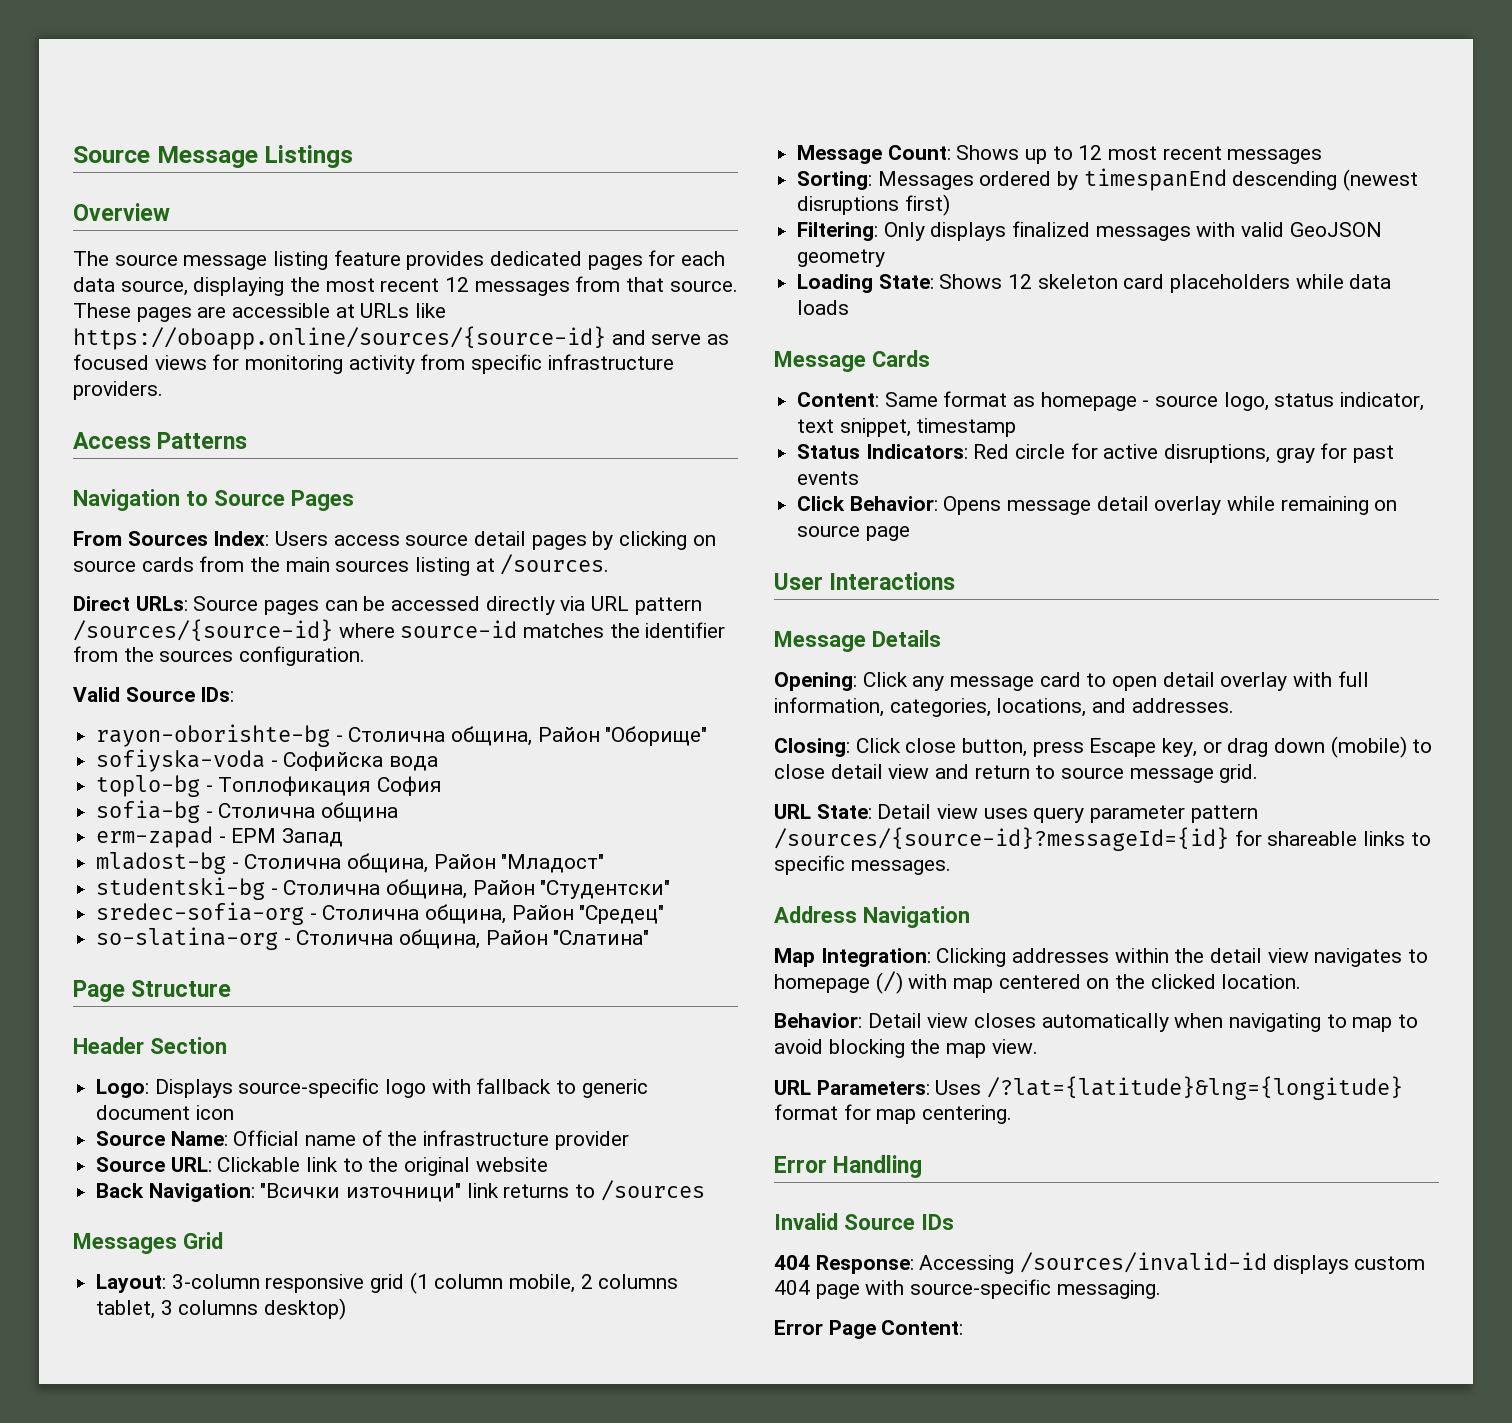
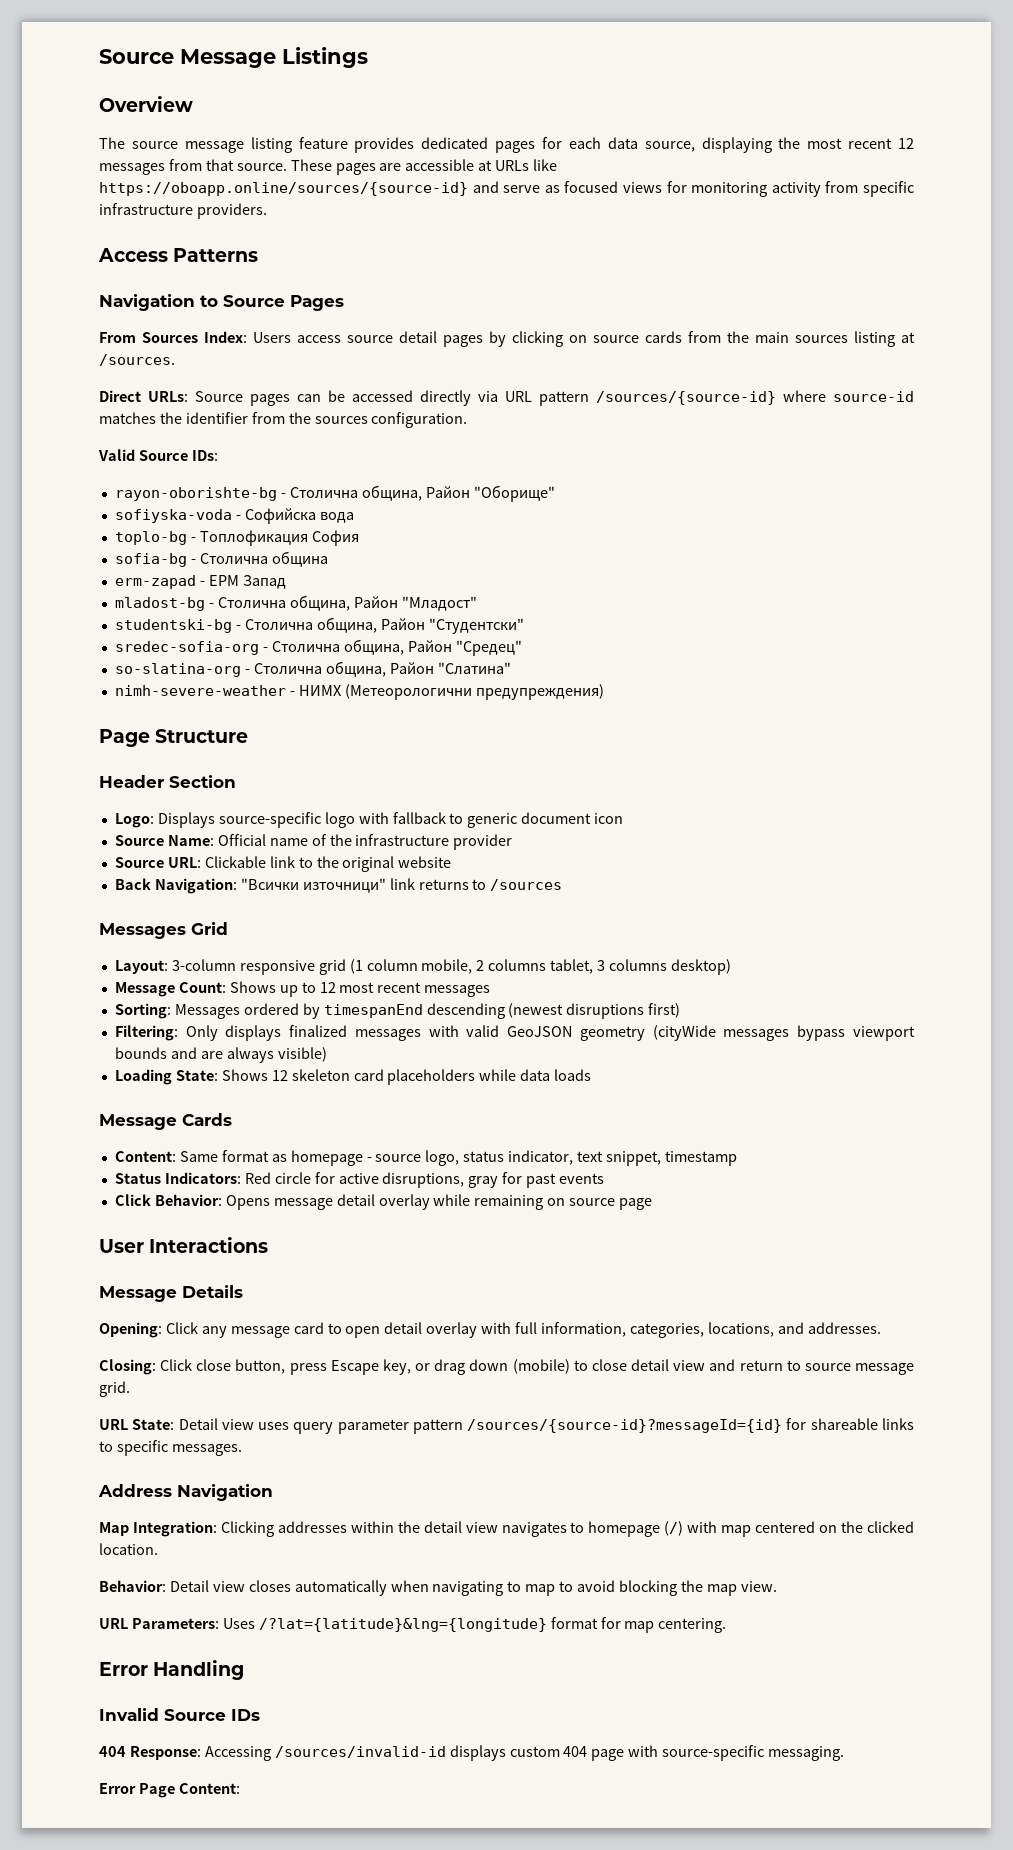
(650, 937) none -> [114,684,604,700] // nimh-severe-weather - НИМХ (Метеорологични предупреждения)
(886, 258) none -> [652,1025,915,1041] [114,1047,327,1063] (cityWide messages bypass viewport bounds and are always visible)

